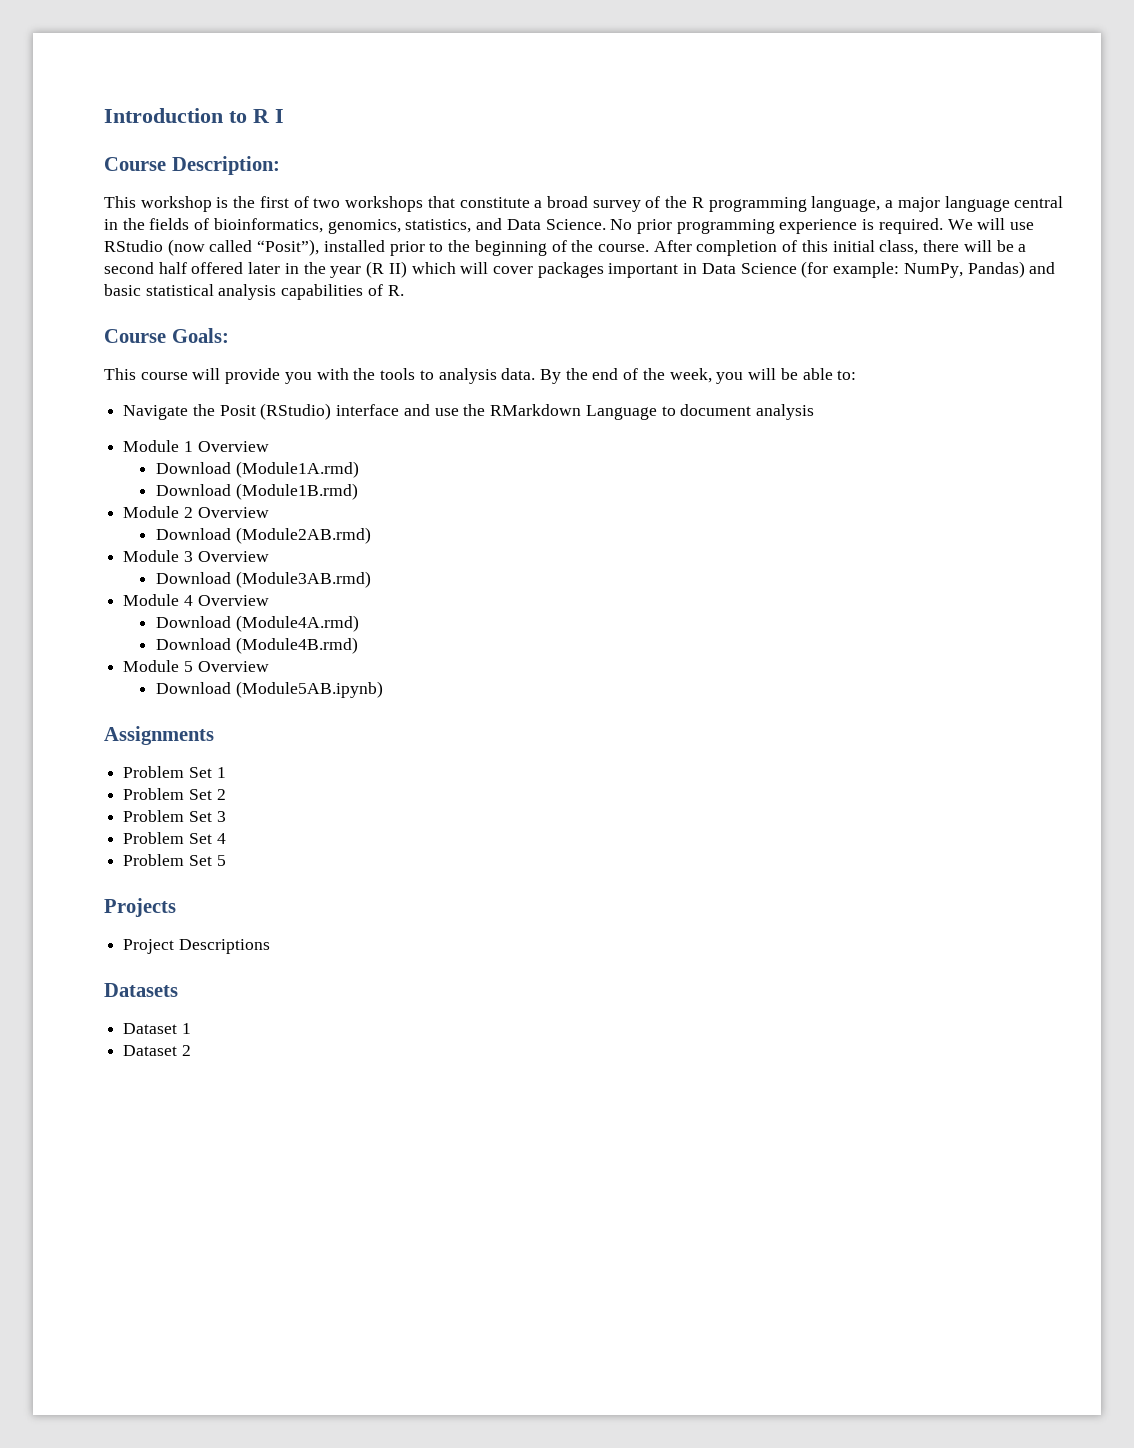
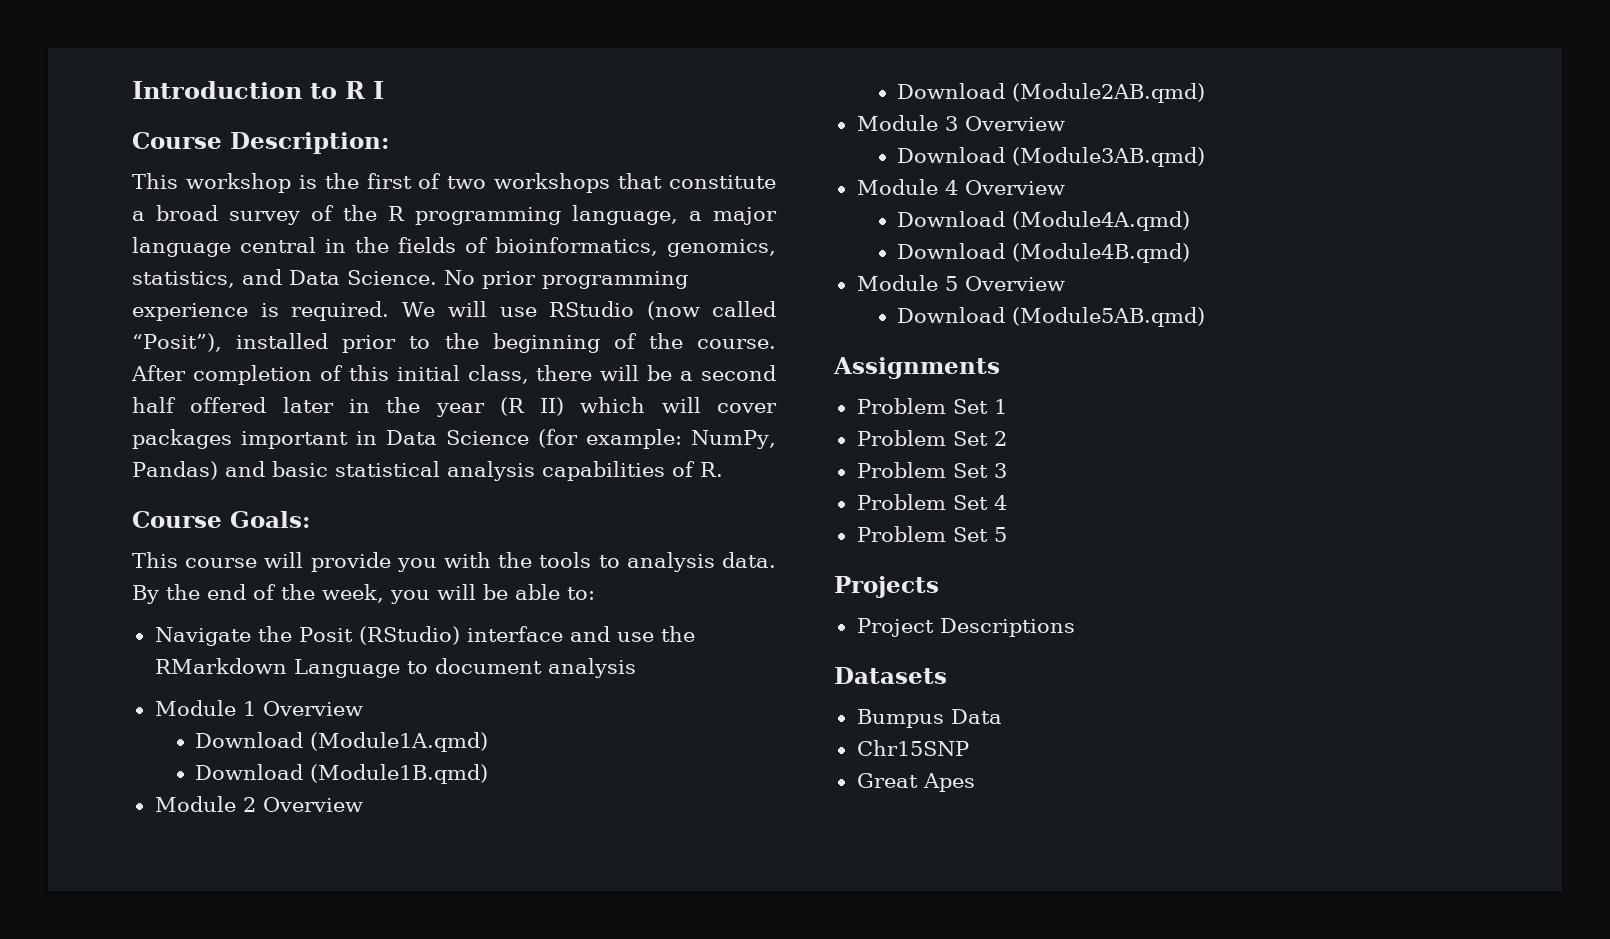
[235,461,359,478] [156,483,358,500] (Module1A.rmd) // Download (Module1B.rmd) -> [310,732,489,752] [195,764,489,784] (Module1A.qmd) // Download (Module1B.qmd)
[235,527,371,544] (Module2AB.rmd) -> [1012,83,1206,103] (Module2AB.qmd)
[235,571,371,588] (Module3AB.rmd) -> [1012,147,1206,167] (Module3AB.qmd)
[235,615,359,632] [156,637,358,654] (Module4A.rmd) // Download (Module4B.rmd) -> [1012,211,1191,231] [897,243,1191,263] (Module4A.qmd) // Download (Module4B.qmd)
[235,681,383,698] (Module5AB.ipynb) -> [1012,307,1206,327] (Module5AB.qmd)
[123,1023,191,1034] [123,1045,191,1056] Dataset 1 // Dataset 2 -> [856,709,1002,728] [856,740,969,756] [856,773,975,792] Bumpus Data // Chr15SNP // Great Apes

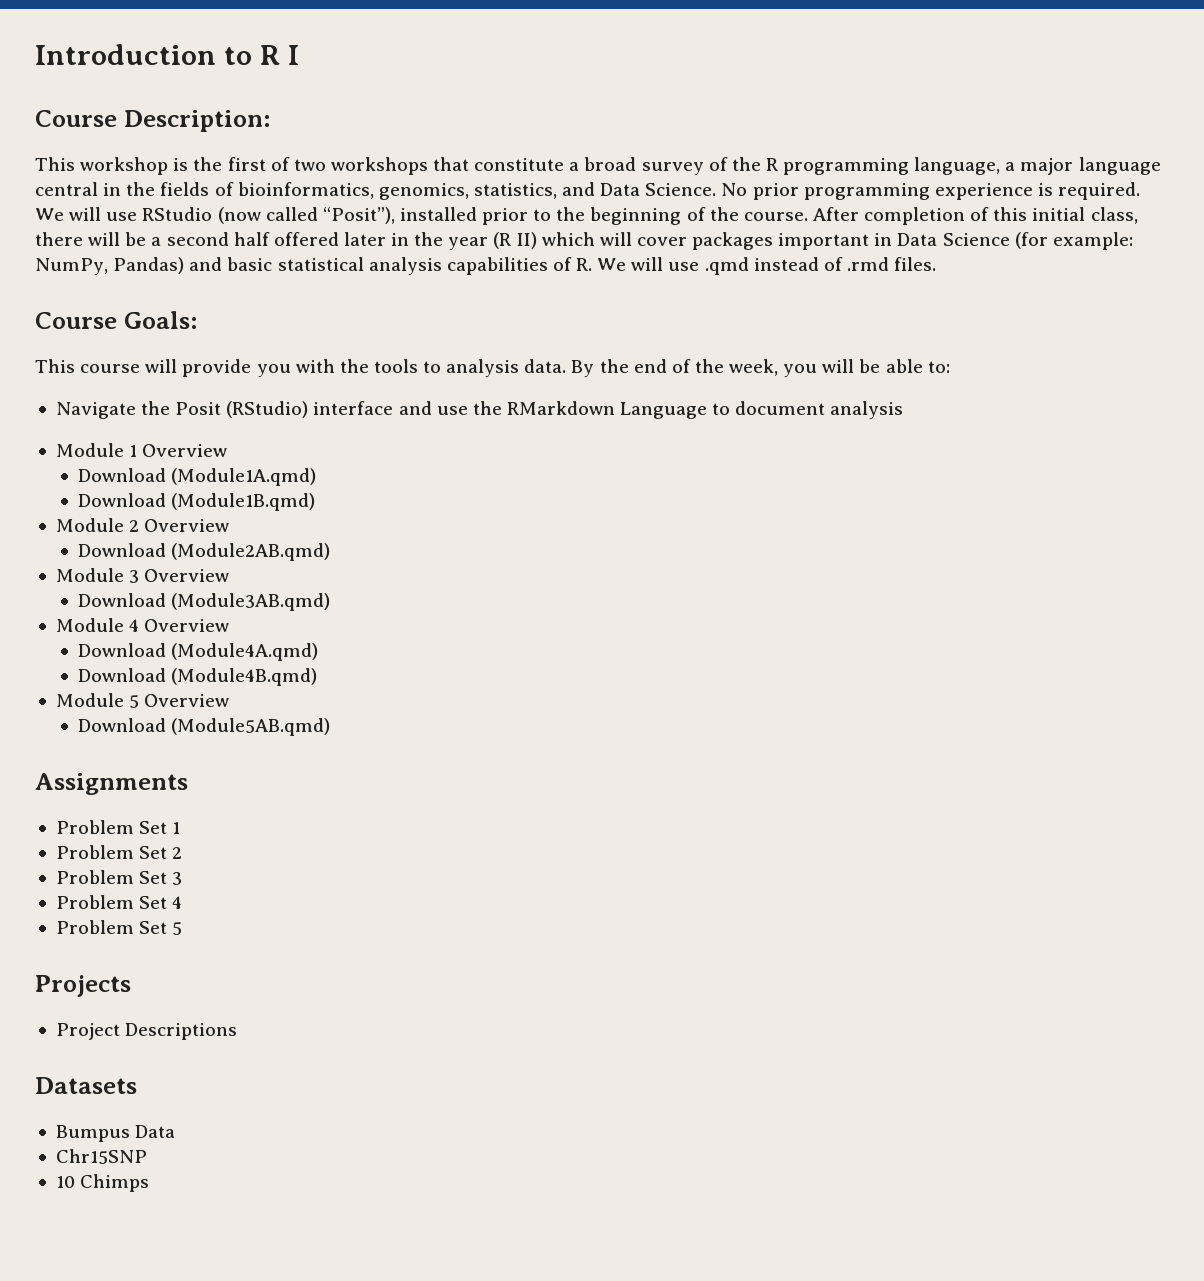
(723, 469) none -> [597,257,937,275] We will use .qmd instead of .rmd files.
[856,773,975,792] Great Apes -> [55,1174,150,1192] 10 Chimps

